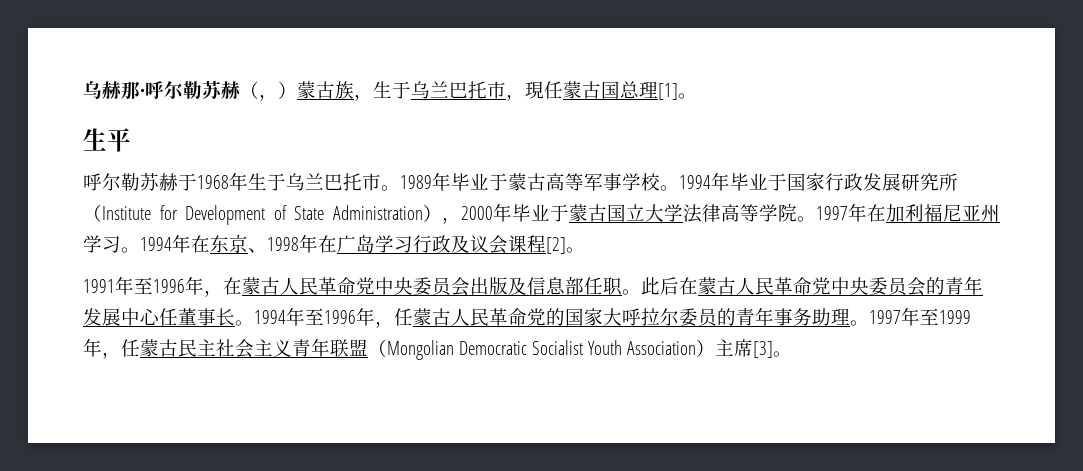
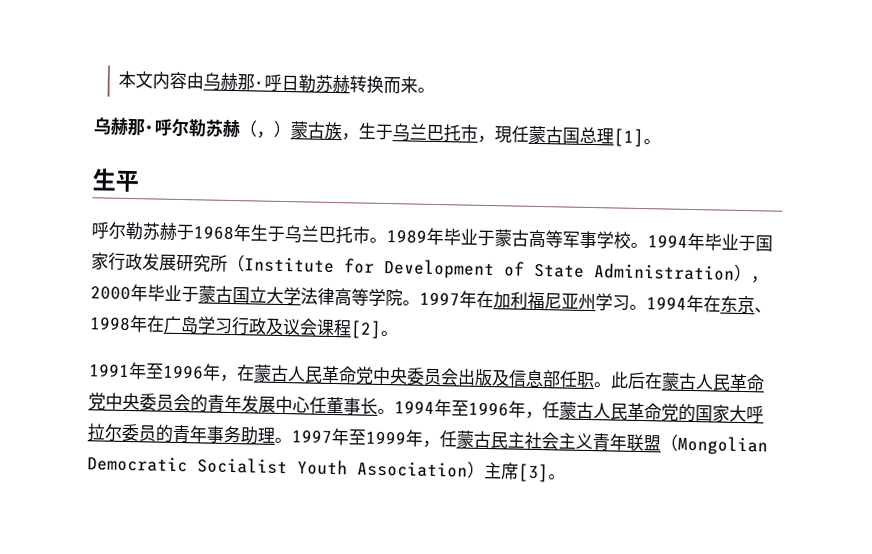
(83, 90) none -> [118,70,436,95] 本文内容由乌赫那·呼日勒苏赫转换而来。 //

